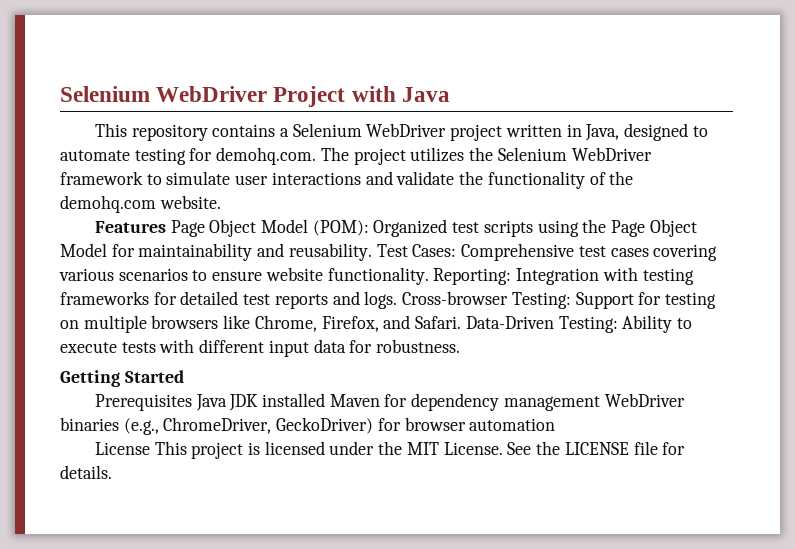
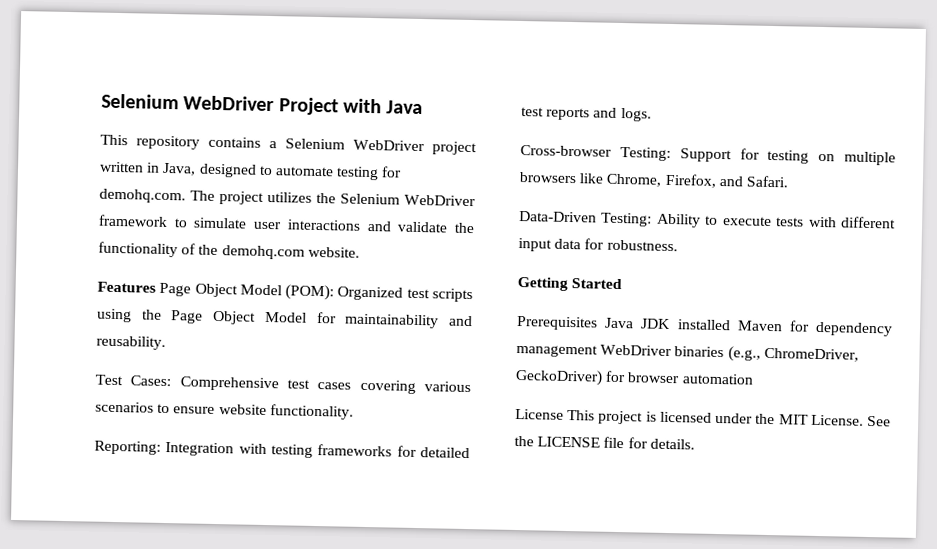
(372, 252) none -> (166, 342) //
(429, 276) none -> (354, 412) //
(398, 300) none -> (652, 114) //
(462, 322) none -> (789, 181) //

